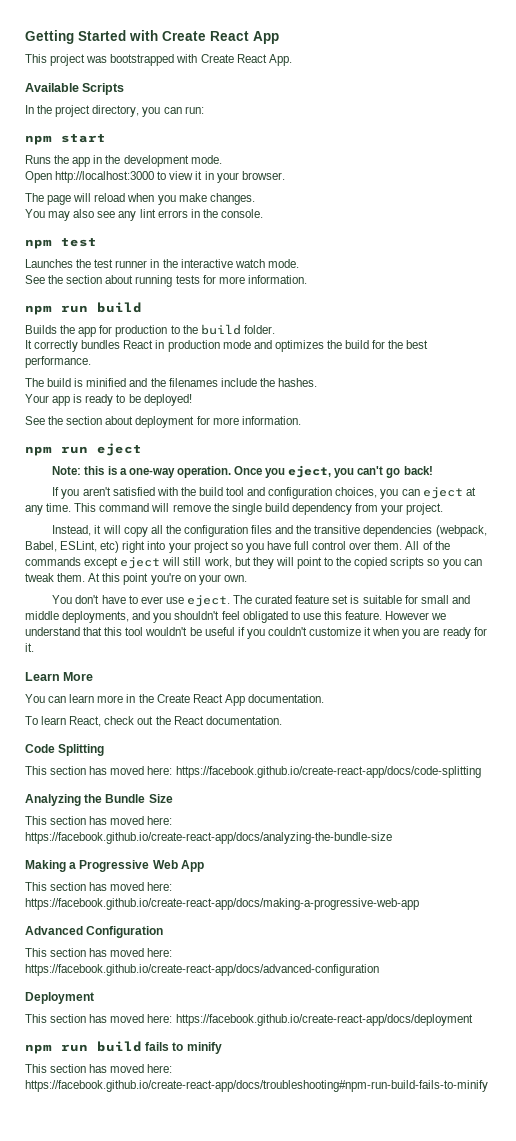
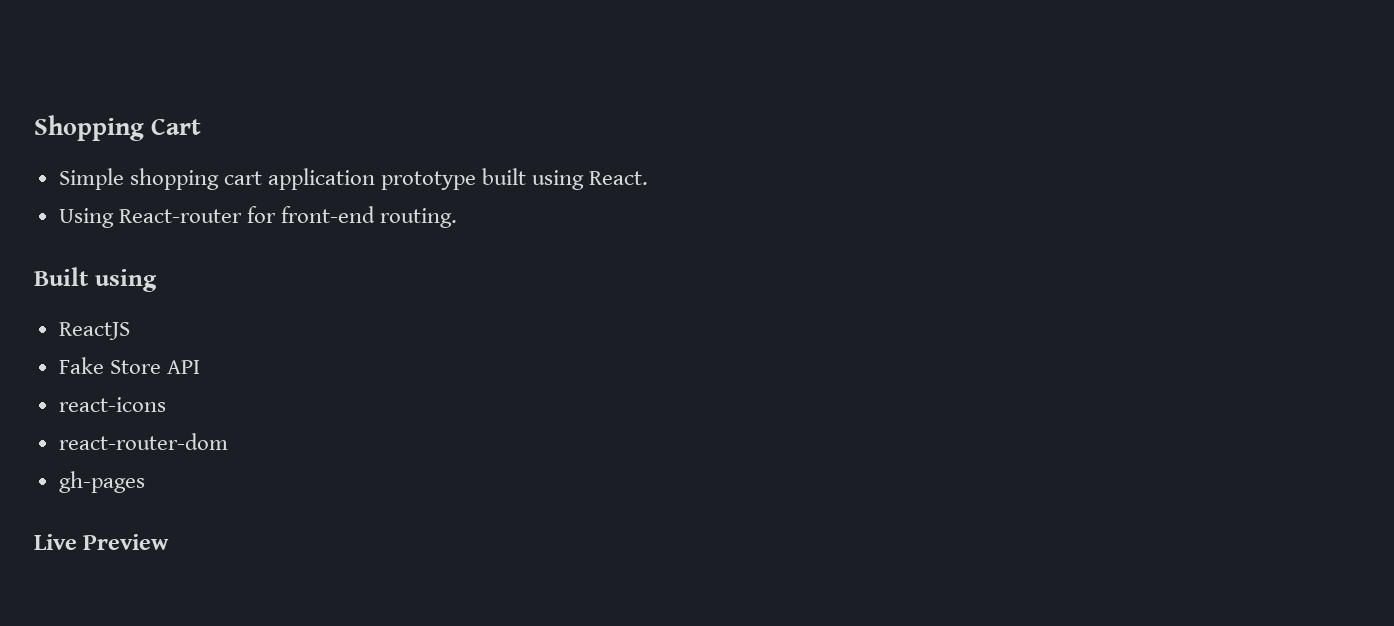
[25,30,279,44] [25,54,292,66] [25,83,125,95] [25,105,204,117] [25,134,106,145] [25,155,222,167] [25,171,285,183] [25,193,255,205] [25,209,263,221] [25,238,97,249] [25,259,299,268] [25,275,307,287] [25,302,142,315] [25,324,275,337] [25,340,429,352] [25,356,91,368] [25,378,317,387] [25,394,192,406] [25,416,301,428] [25,443,142,456] [52,465,433,478] [52,487,476,499] [25,503,444,515] [52,525,487,537] [25,541,450,553] [25,557,482,569] [25,573,247,585] [52,595,470,607] [25,611,447,623] [25,627,487,639] [25,643,34,652] [25,672,94,681] [25,694,324,706] [25,716,282,727] [25,744,105,756] [25,766,481,778] [25,794,173,806] [25,816,173,825] [25,832,392,844] [25,860,204,872] [25,882,173,891] [25,898,419,910] [25,926,164,938] [25,948,173,957] [25,964,379,976] [25,992,94,1004] [25,1014,473,1026] [25,1041,222,1054] [25,1064,173,1073] [25,1080,488,1092] Getting Started with Create React App // This project was bootstrapped with Create React App. // Available Scripts // In the project directory, you can run: // npm start // Runs the app in the development mode. // Open http://localhost:3000 to view it in your browser. // The page will reload when you make changes. // You may also see any lint errors in the console. // npm test // Launches the test runner in the interactive watch mode. // See the section about running tests for more information. // npm run build // Builds the app for production to the build folder. // It correctly bundles React in production mode and optimizes the build for the best performance. // The build is minified and the filenames include the hashes. // Your app is ready to be deployed! // See the section about deployment for more information. // npm run eject // Note: this is a one-way operation. Once you eject, you can't go back! // If you aren't satisfied with the build tool and configuration choices, you can eject at any time. This command will remove the single build dependency from your project. // Instead, it will copy all the configuration files and the transitive dependencies (webpack, Babel, ESLint, etc) right into your project so you have full control over them. All of the commands except eject will still work, but they will point to the copied scripts so you can tweak them. At this point you're on your own. // You don't have to ever use eject. The curated feature set is suitable for small and middle deployments, and you shouldn't feel obligated to use this feature. However we understand that this tool wouldn't be useful if you couldn't customize it when you are ready for it. // Learn More // You can learn more in the Create React App documentation. // To learn React, check out the React documentation. // Code Splitting // This section has moved here: https://facebook.github.io/create-react-app/docs/code-splitting // Analyzing the Bundle Size // This section has moved here: https://facebook.github.io/create-react-app/docs/analyzing-the-bundle-size // Making a Progressive Web App // This section has moved here: https://facebook.github.io/create-react-app/docs/making-a-progressive-web-app // Advanced Configuration // This section has moved here: https://facebook.github.io/create-react-app/docs/advanced-configuration // Deployment // This section has moved here: https://facebook.github.io/create-react-app/docs/deployment // npm run build fails to minify // This section has moved here: https://facebook.github.io/create-react-app/docs/troubleshooting#npm-run-build-fails-to-minify -> [34,115,202,141] [58,168,649,190] [58,206,458,228] [34,267,157,292] [58,322,130,340] [58,357,200,374] [58,397,166,412] [58,433,228,450] [58,471,145,493] [34,534,170,550] Shopping Cart // Simple shopping cart application prototype built using React. // Using React-router for front-end routing. // Built using // ReactJS // Fake Store API // react-icons // react-router-dom // gh-pages // Live Preview

